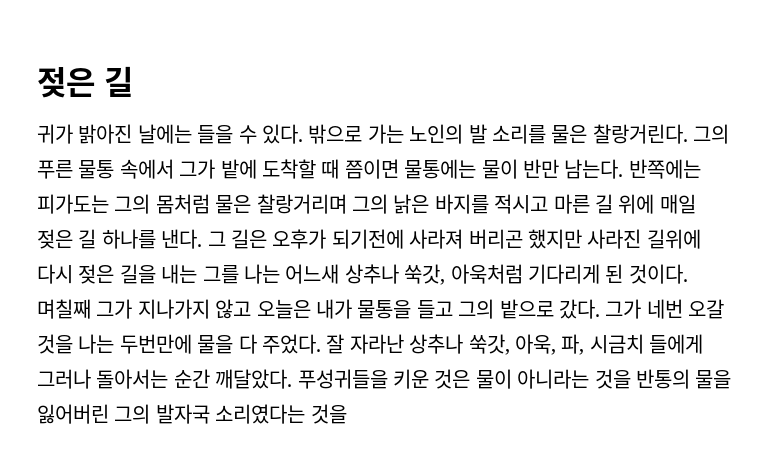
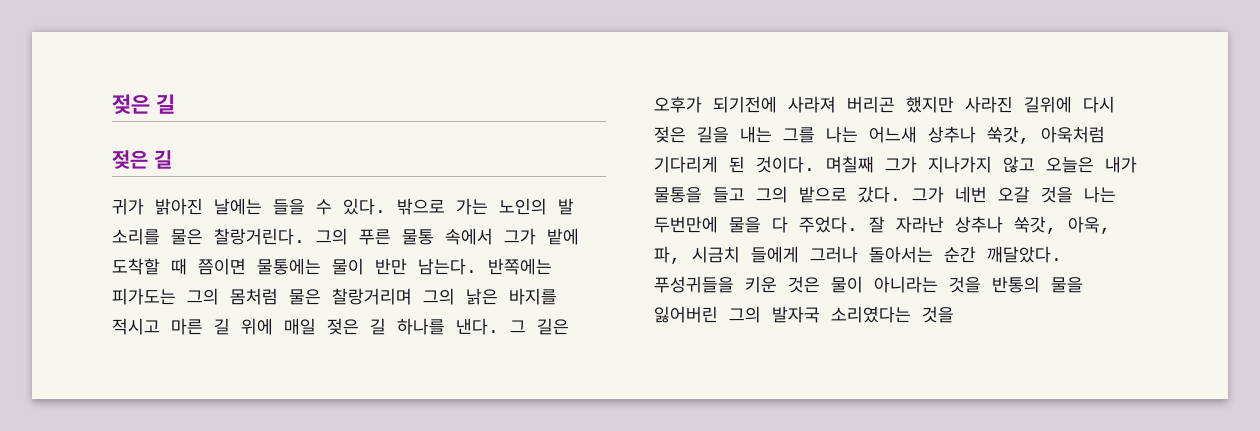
[37,66,133,98] 젖은 길 -> [112,94,175,114] [112,150,172,169] 젖은 길 // 젖은 길

